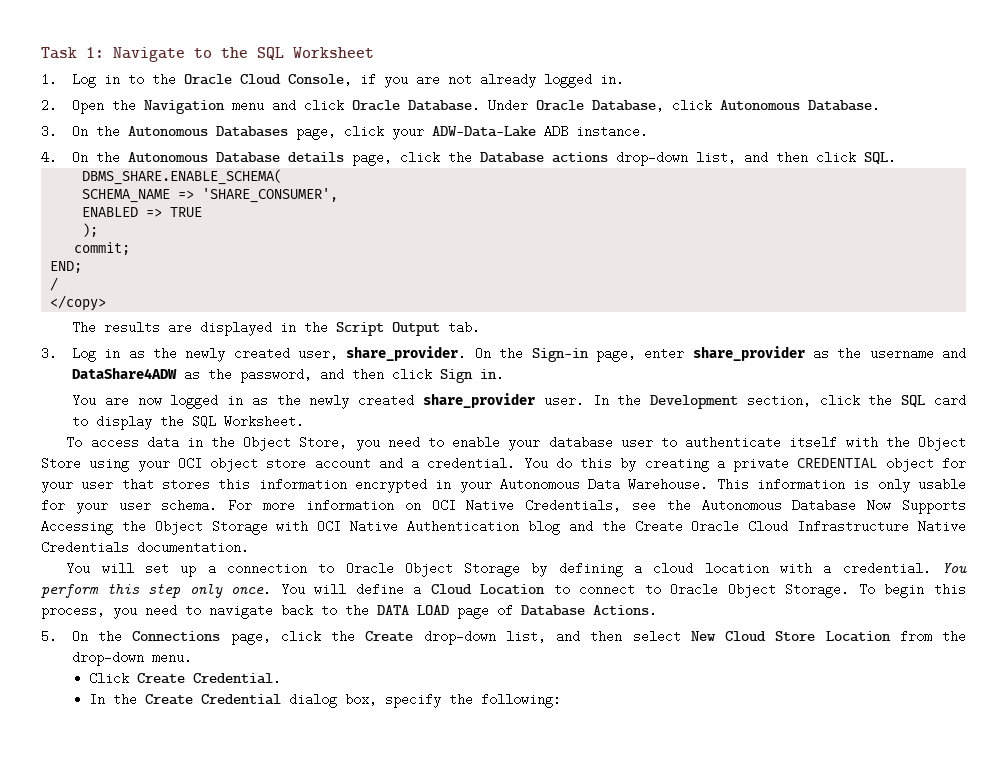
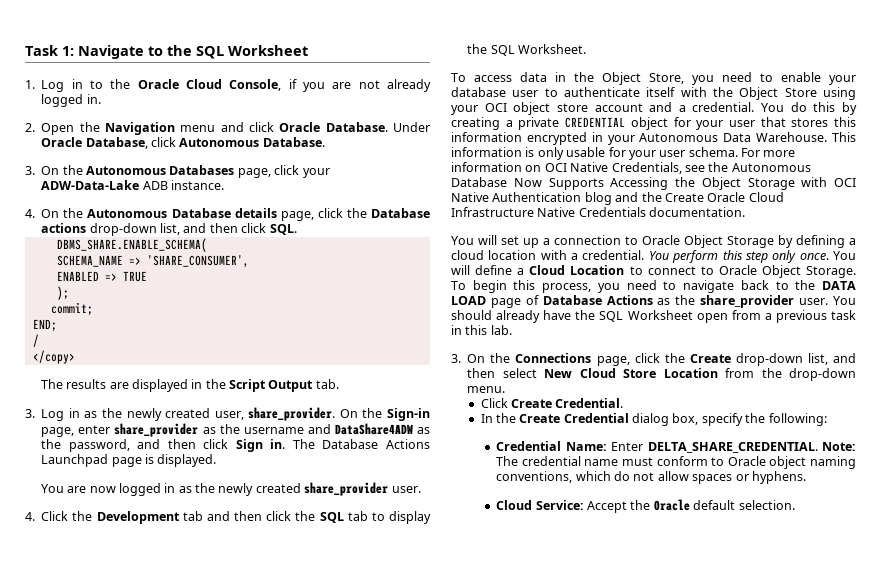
(504, 374) none -> [292,439,430,449] [41,454,217,467] The Database Actions Launchpad page is displayed.
[592,394,811,409] In the Development section, -> [25,511,263,524] // 4. Click the Development tab and then
[934,394,967,407] card -> [347,511,368,521] tab
[593,604,657,617] [41,630,57,643] Actions. // 5. -> [606,295,856,308] [451,310,856,323] [451,325,512,335] [451,354,461,363] Actions as the share_provider user. You should already have the SQL Worksheet open from a previous task in this lab. // 3.
(562, 700) none -> [496,441,856,453] [496,456,856,469] [496,471,806,484] [496,499,795,513] // Credential Name: Enter DELTA_SHARE_CREDENTIAL. Note: The credential name must conform to Oracle object naming conventions, which do not allow spaces or hyphens. // Cloud Service: Accept the Oracle default selection.

